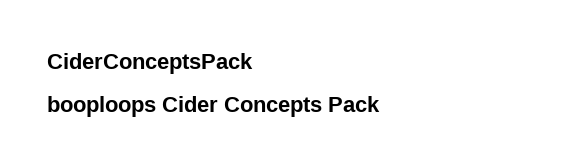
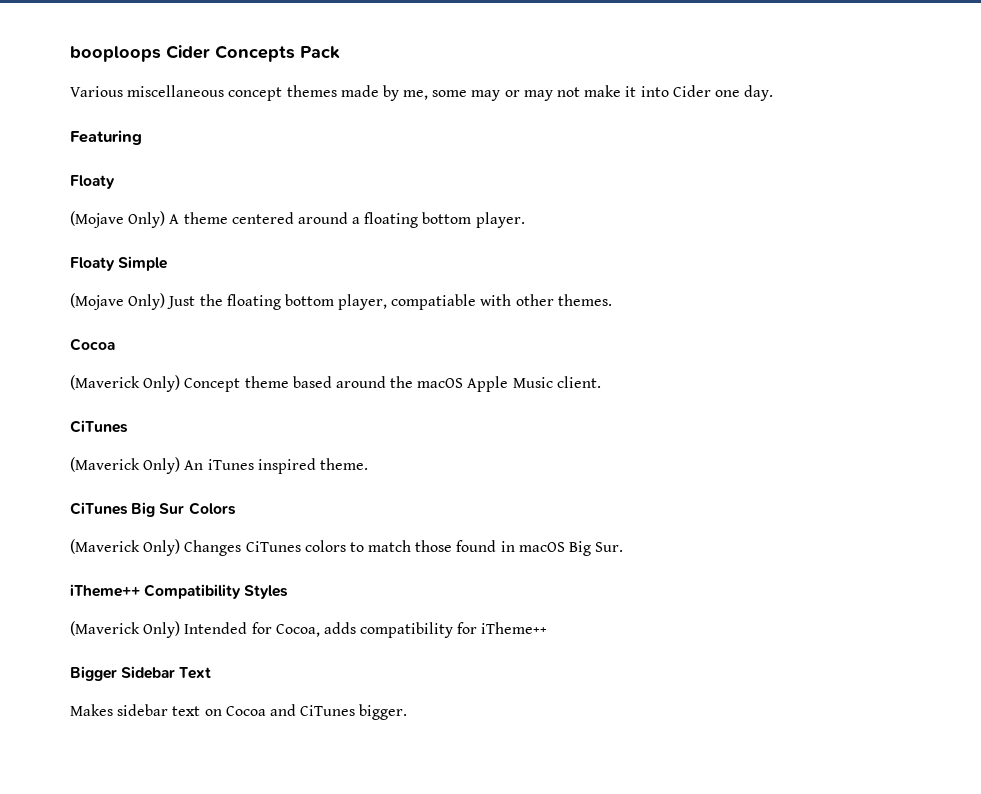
[47,53,253,74] CiderConceptsPack // -> (70, 54) none
(380, 104) none -> [70,85,774,101] [70,130,142,145] [70,175,115,189] [70,211,525,228] [70,256,168,271] [70,293,612,310] [70,338,115,351] [70,375,601,392] [70,420,128,433] [70,457,368,474] [70,502,236,517] [70,539,624,556] [70,584,289,599] [70,621,548,638] [70,666,212,681] [70,704,408,720] // Various miscellaneous concept themes made by me, some may or may not make it into Cider one day. // Featuring // Floaty // (Mojave Only) A theme centered around a floating bottom player. // Floaty Simple // (Mojave Only) Just the floating bottom player, compatiable with other themes. // Cocoa // (Maverick Only) Concept theme based around the macOS Apple Music client. // CiTunes // (Maverick Only) An iTunes inspired theme. // CiTunes Big Sur Colors // (Maverick Only) Changes CiTunes colors to match those found in macOS Big Sur. // iTheme++ Compatibility Styles // (Maverick Only) Intended for Cocoa, adds compatibility for iTheme++ // Bigger Sidebar Text // Makes sidebar text on Cocoa and CiTunes bigger.

